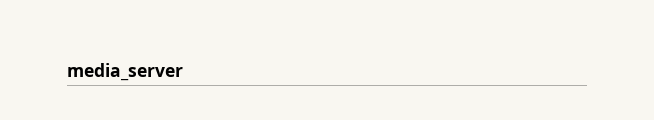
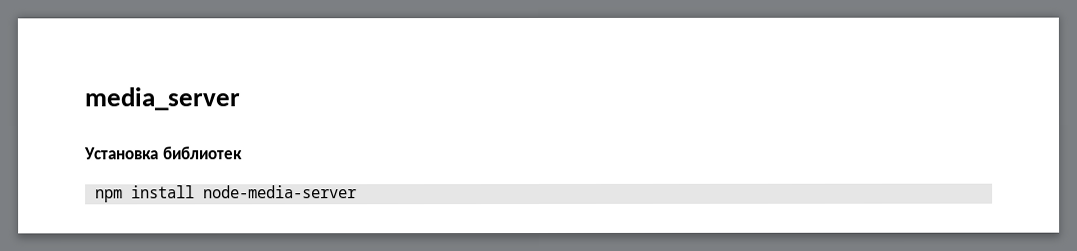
(183, 72) none -> [84,146,243,160] [95,185,358,203] // Установка библиотек // npm install node-media-server

